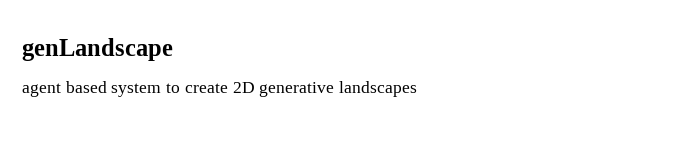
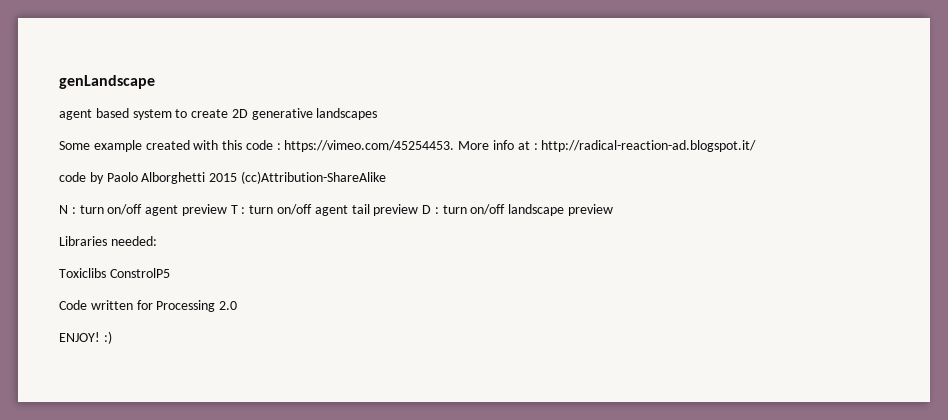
(418, 89) none -> [59,140,757,152] [59,171,386,184] [59,204,614,216] [59,236,157,246] [59,268,170,278] [59,300,238,312] [59,331,112,344] // Some example created with this code : https://vimeo.com/45254453. More info at : http://radical-reaction-ad.blogspot.it/ // code by Paolo Alborghetti 2015 (cc)Attribution-ShareAlike // N : turn on/off agent preview T : turn on/off agent tail preview D : turn on/off landscape preview // Libraries needed: // Toxiclibs ConstrolP5 // Code written for Processing 2.0 // ENJOY! :)

